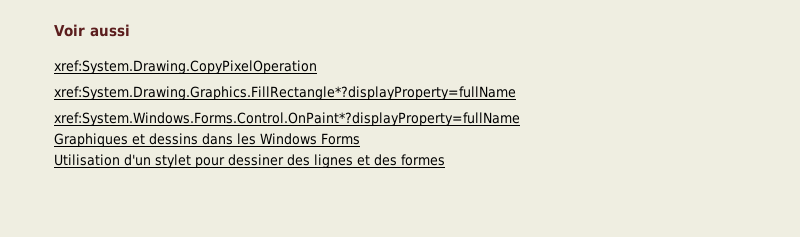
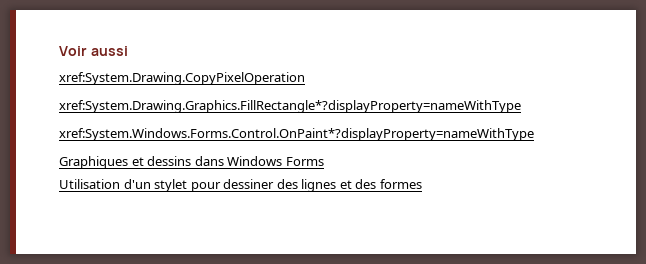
[54,86,516,100] [54,112,520,126] xref:System.Drawing.Graphics.FillRectangle*?displayProperty=fullName // xref:System.Windows.Forms.Control.OnPaint*?displayProperty=fullName -> [59,100,521,113] [59,128,534,141] xref:System.Drawing.Graphics.FillRectangle*?displayProperty=nameWithType // xref:System.Windows.Forms.Control.OnPaint*?displayProperty=nameWithType
[237,133,256,145] les -> (224, 161) none

